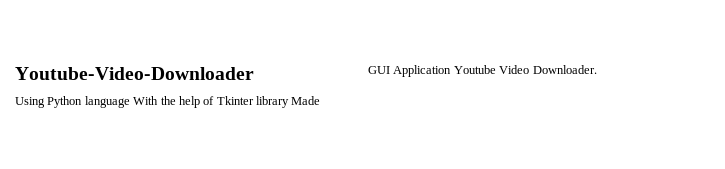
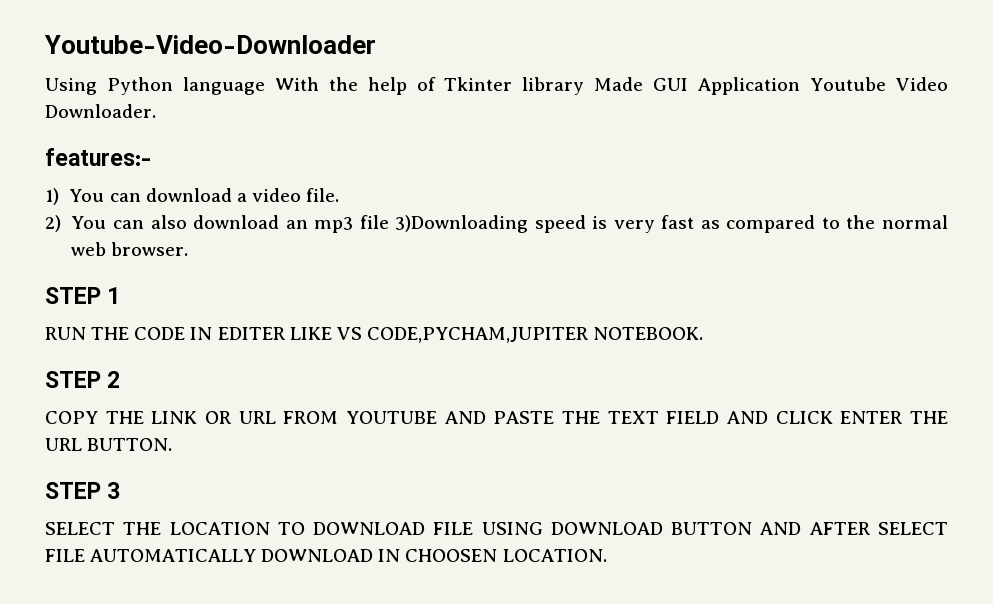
(597, 69) none -> [45,148,151,166] [45,188,340,205] [45,215,948,233] [70,242,188,256] [45,287,121,304] [45,327,704,343] [45,371,121,388] [45,411,948,424] [45,438,173,451] [45,482,121,499] [45,522,949,535] [45,549,607,562] // features:- // 1) You can download a video file. // 2) You can also download an mp3 file 3)Downloading speed is very fast as compared to the normal web browser. // STEP 1 // RUN THE CODE IN EDITER LIKE VS CODE,PYCHAM,JUPITER NOTEBOOK. // STEP 2 // COPY THE LINK OR URL FROM YOUTUBE AND PASTE THE TEXT FIELD AND CLICK ENTER THE URL BUTTON. // STEP 3 // SELECT THE LOCATION TO DOWNLOAD FILE USING DOWNLOAD BUTTON AND AFTER SELECT FILE AUTOMATICALLY DOWNLOAD IN CHOOSEN LOCATION.

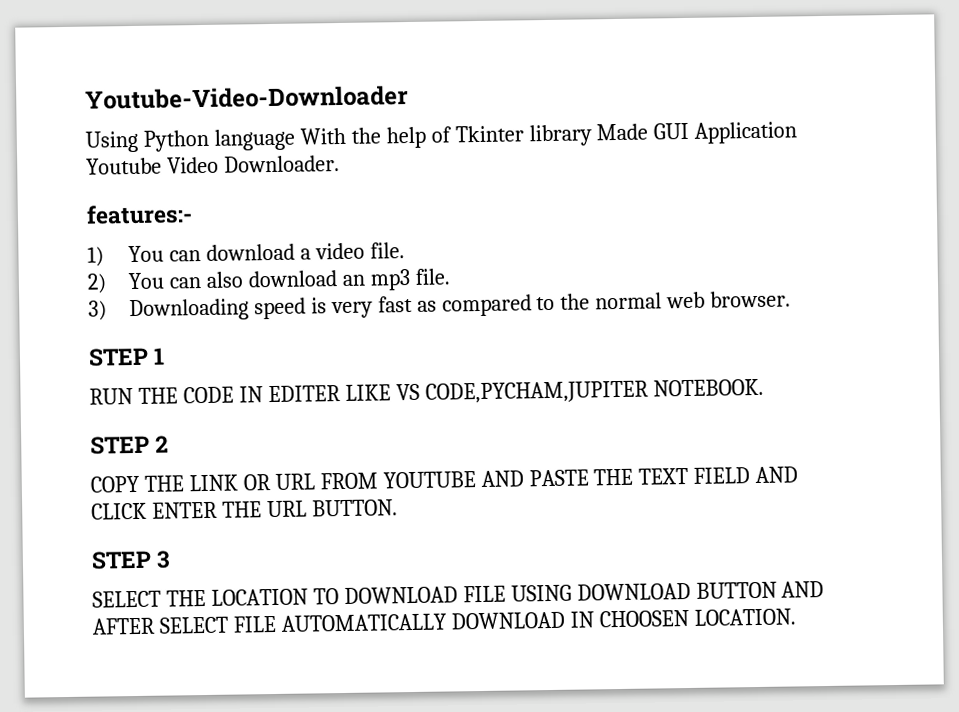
[359,215,529,233] file 3)Downloading -> [414,268,450,285] [88,298,249,322] file. // 3) Downloading

